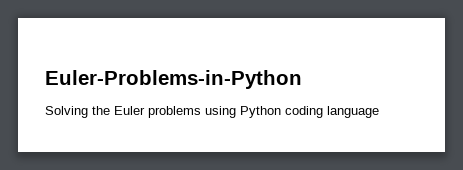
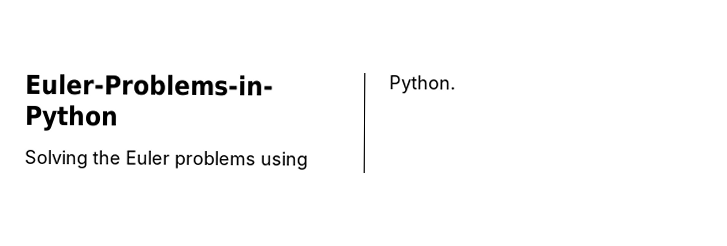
[240,106,379,118] Python coding language -> [389,75,456,94] Python.

